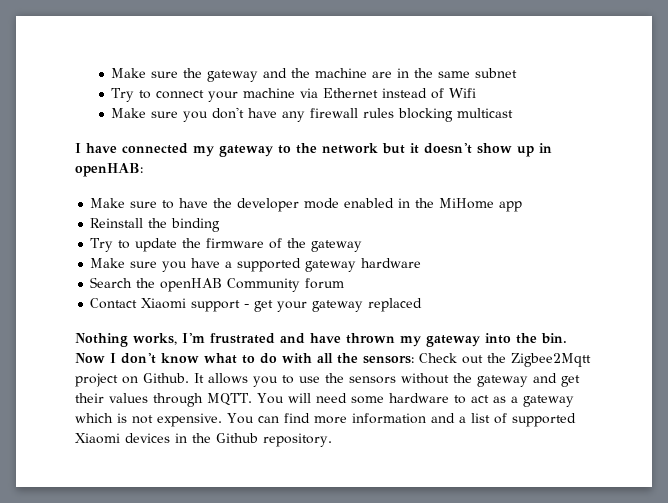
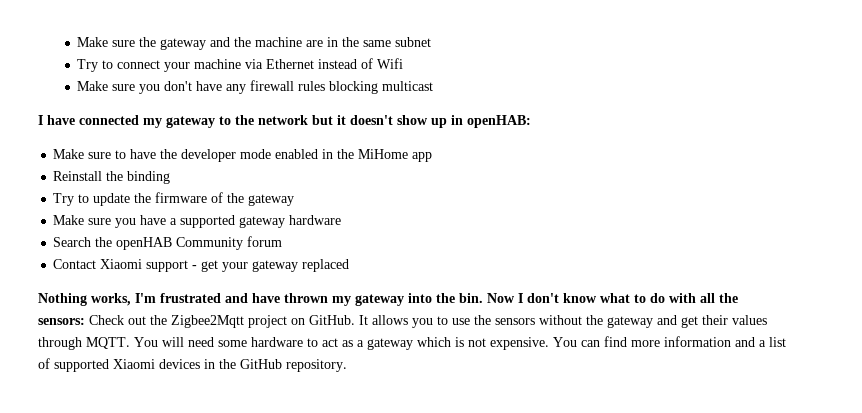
[143,373,189,383] Github. -> [309,315,355,325] GitHub.
[216,433,258,443] Github -> [240,359,282,369] GitHub

